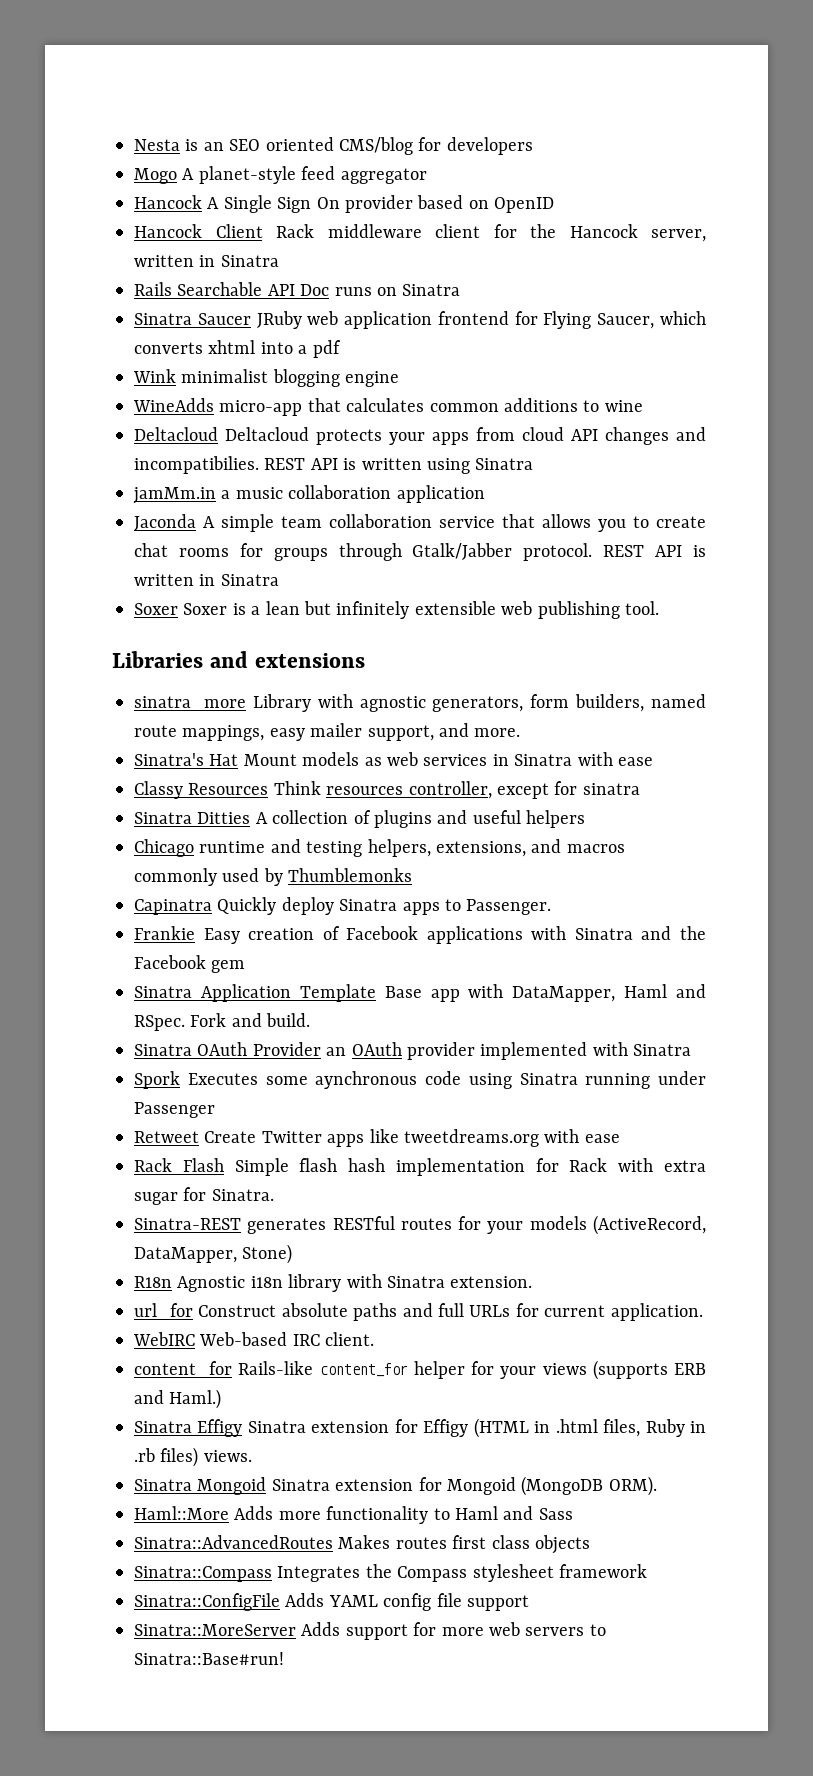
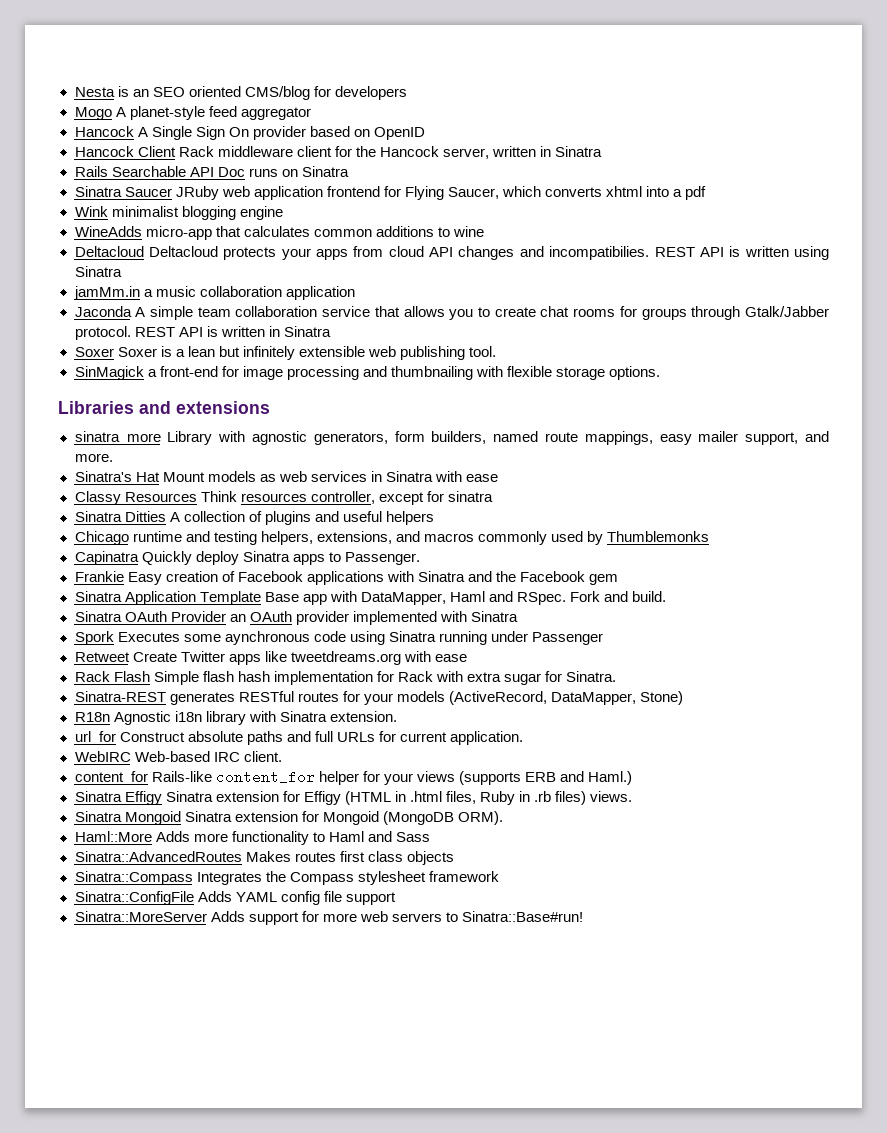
(659, 608) none -> [74,366,661,380] // SinMagick a front-end for image processing and thumbnailing with flexible storage options.

